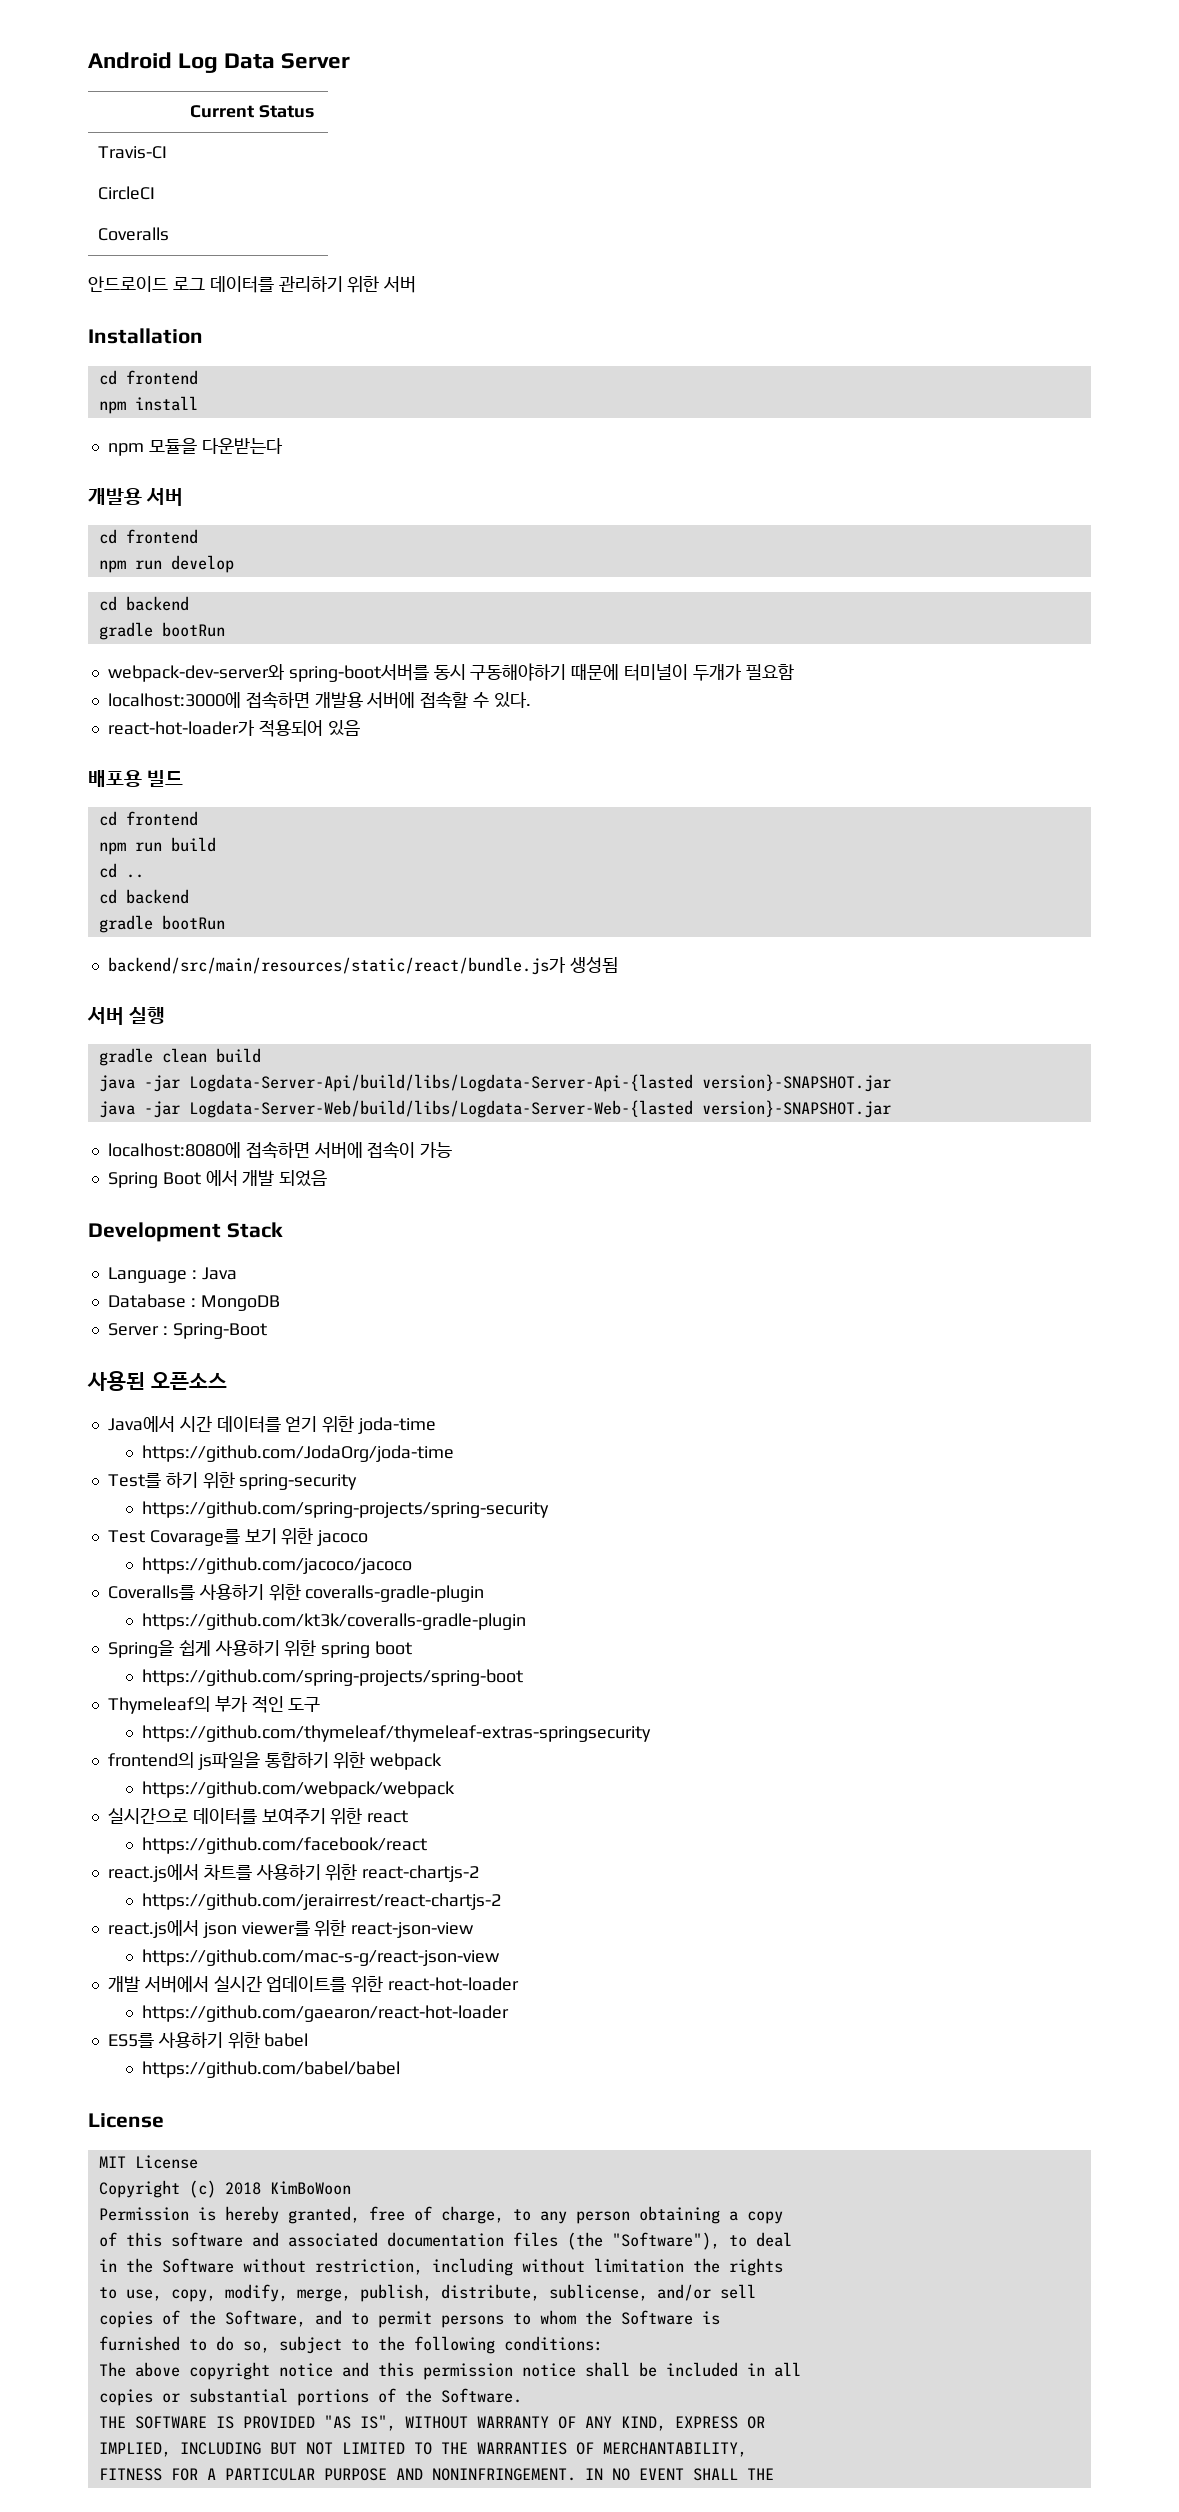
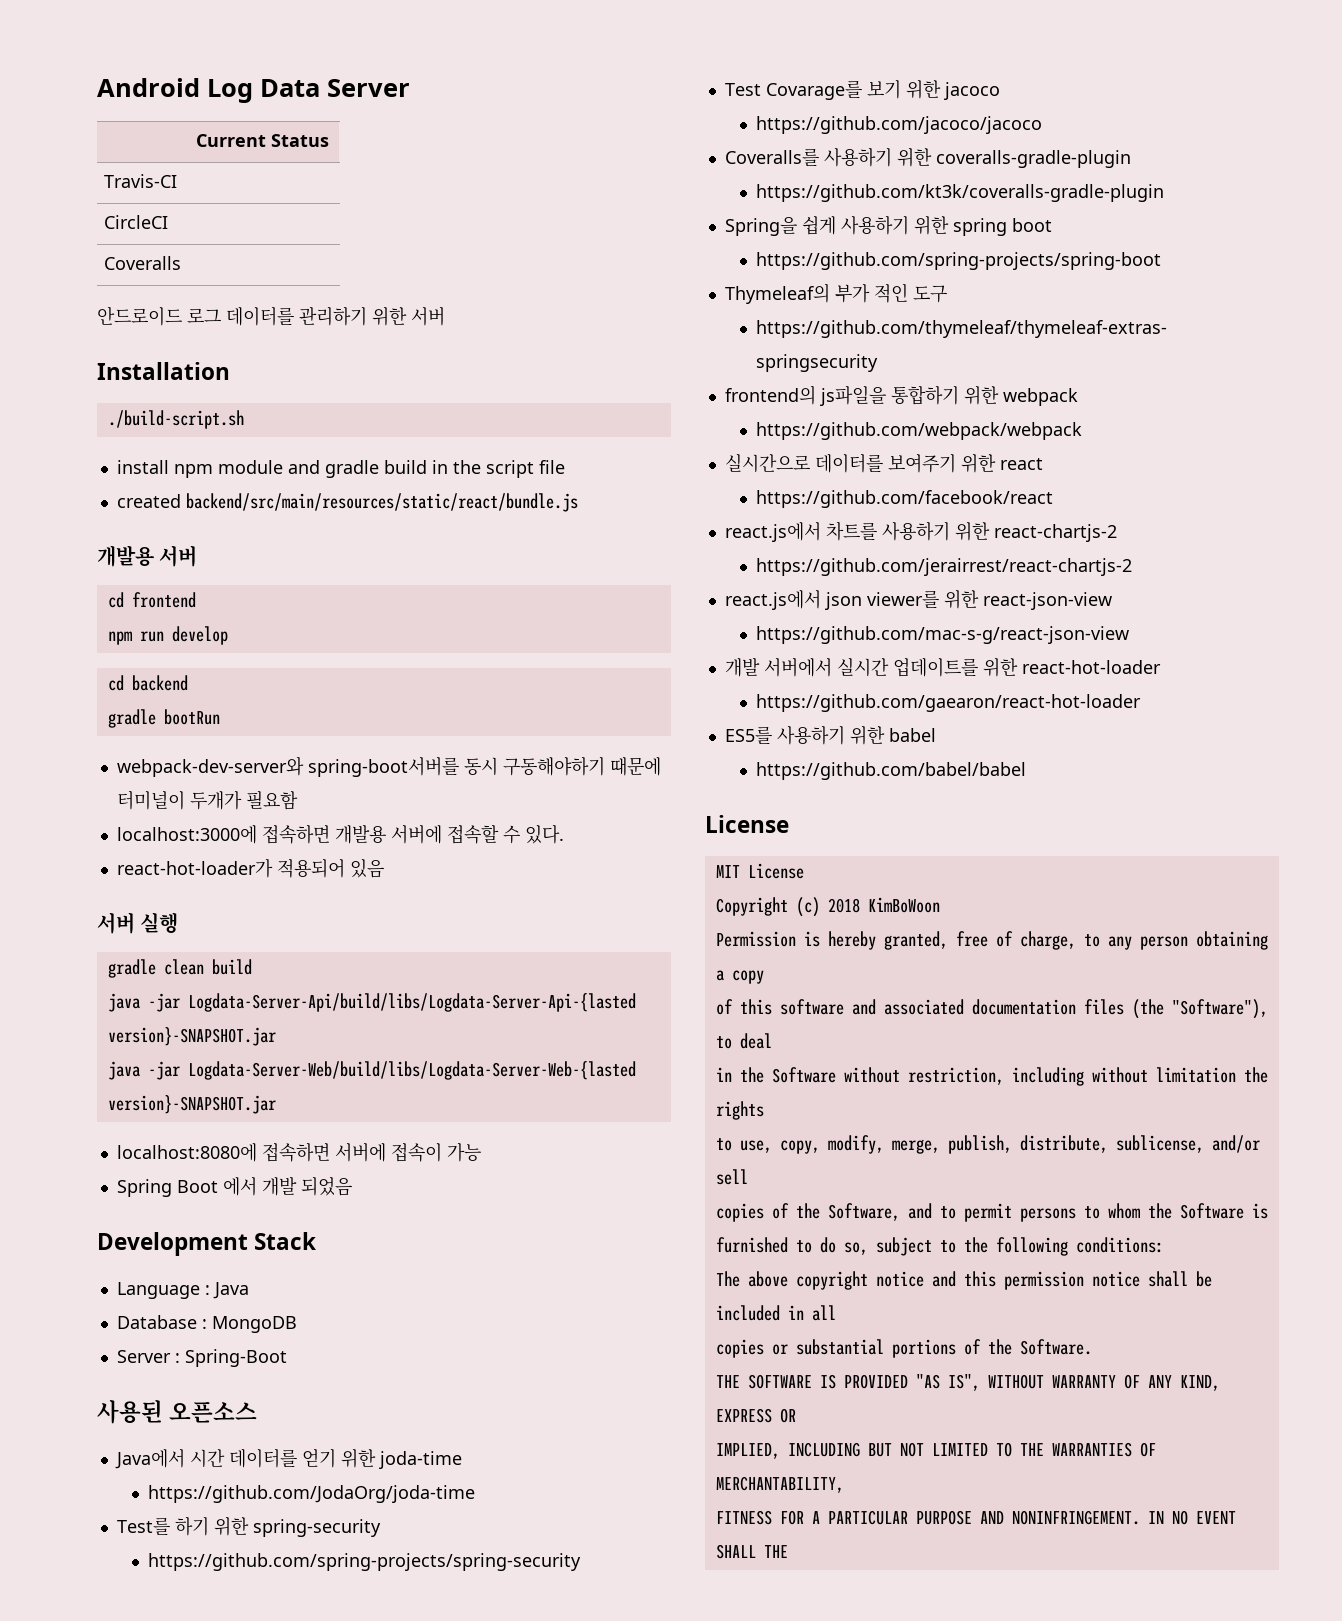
[98,370,198,385] [98,396,198,414] [107,438,283,456] cd frontend // npm install // npm 모듈을 다운받는다 -> [107,410,244,429] [116,460,565,478] [116,493,578,512] ./build-script.sh // install npm module and gradle build in the script file // created backend/src/main/resources/static/react/bundle.js
[88,770,184,787] [98,811,198,826] [98,837,216,855] [98,863,144,878] [98,889,189,904] [98,915,225,933] [107,957,618,975] // 배포용 빌드 // cd frontend // npm run build // cd .. // cd backend // gradle bootRun // backend/src/main/resources/static/react/bundle.js가 생성됨 -> (384, 868) none

